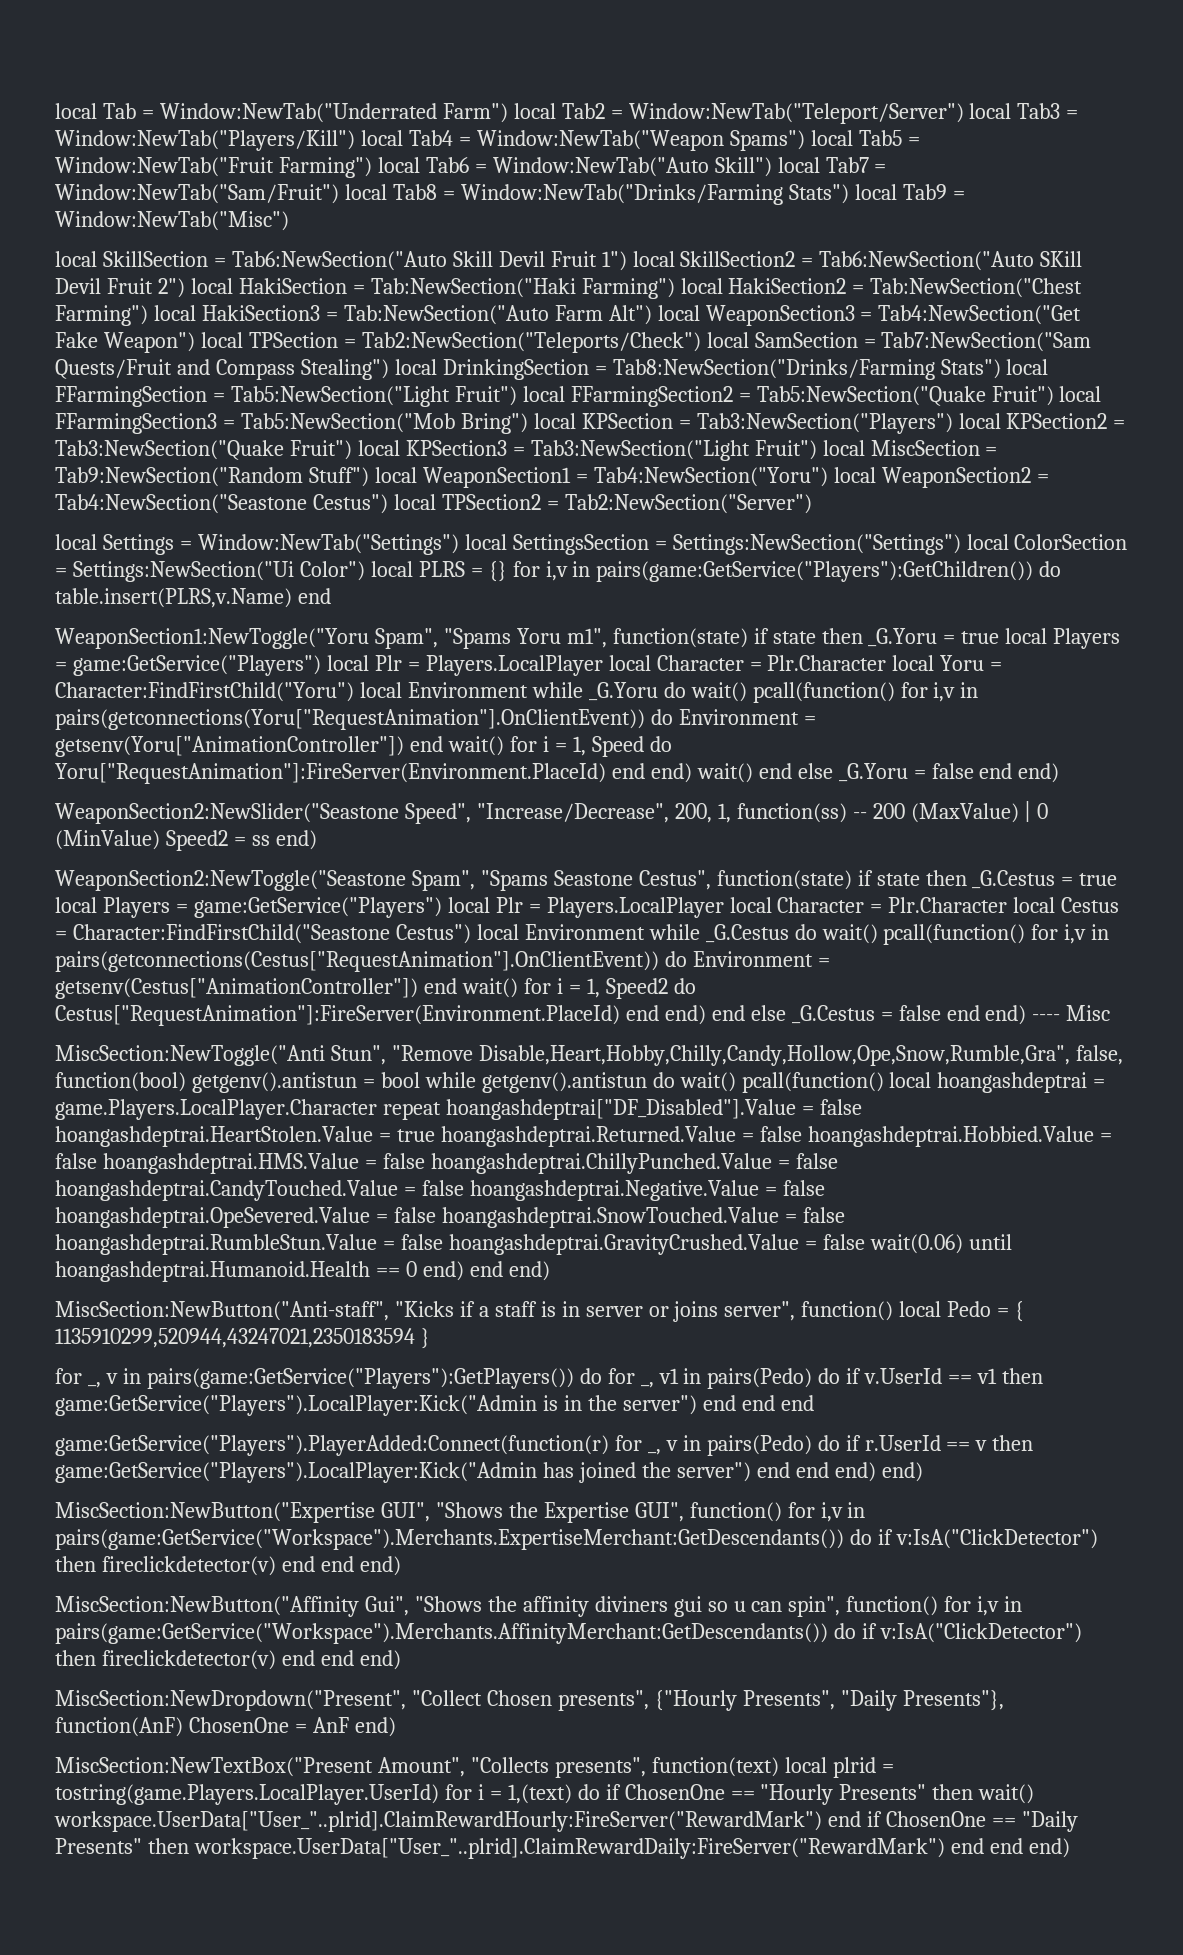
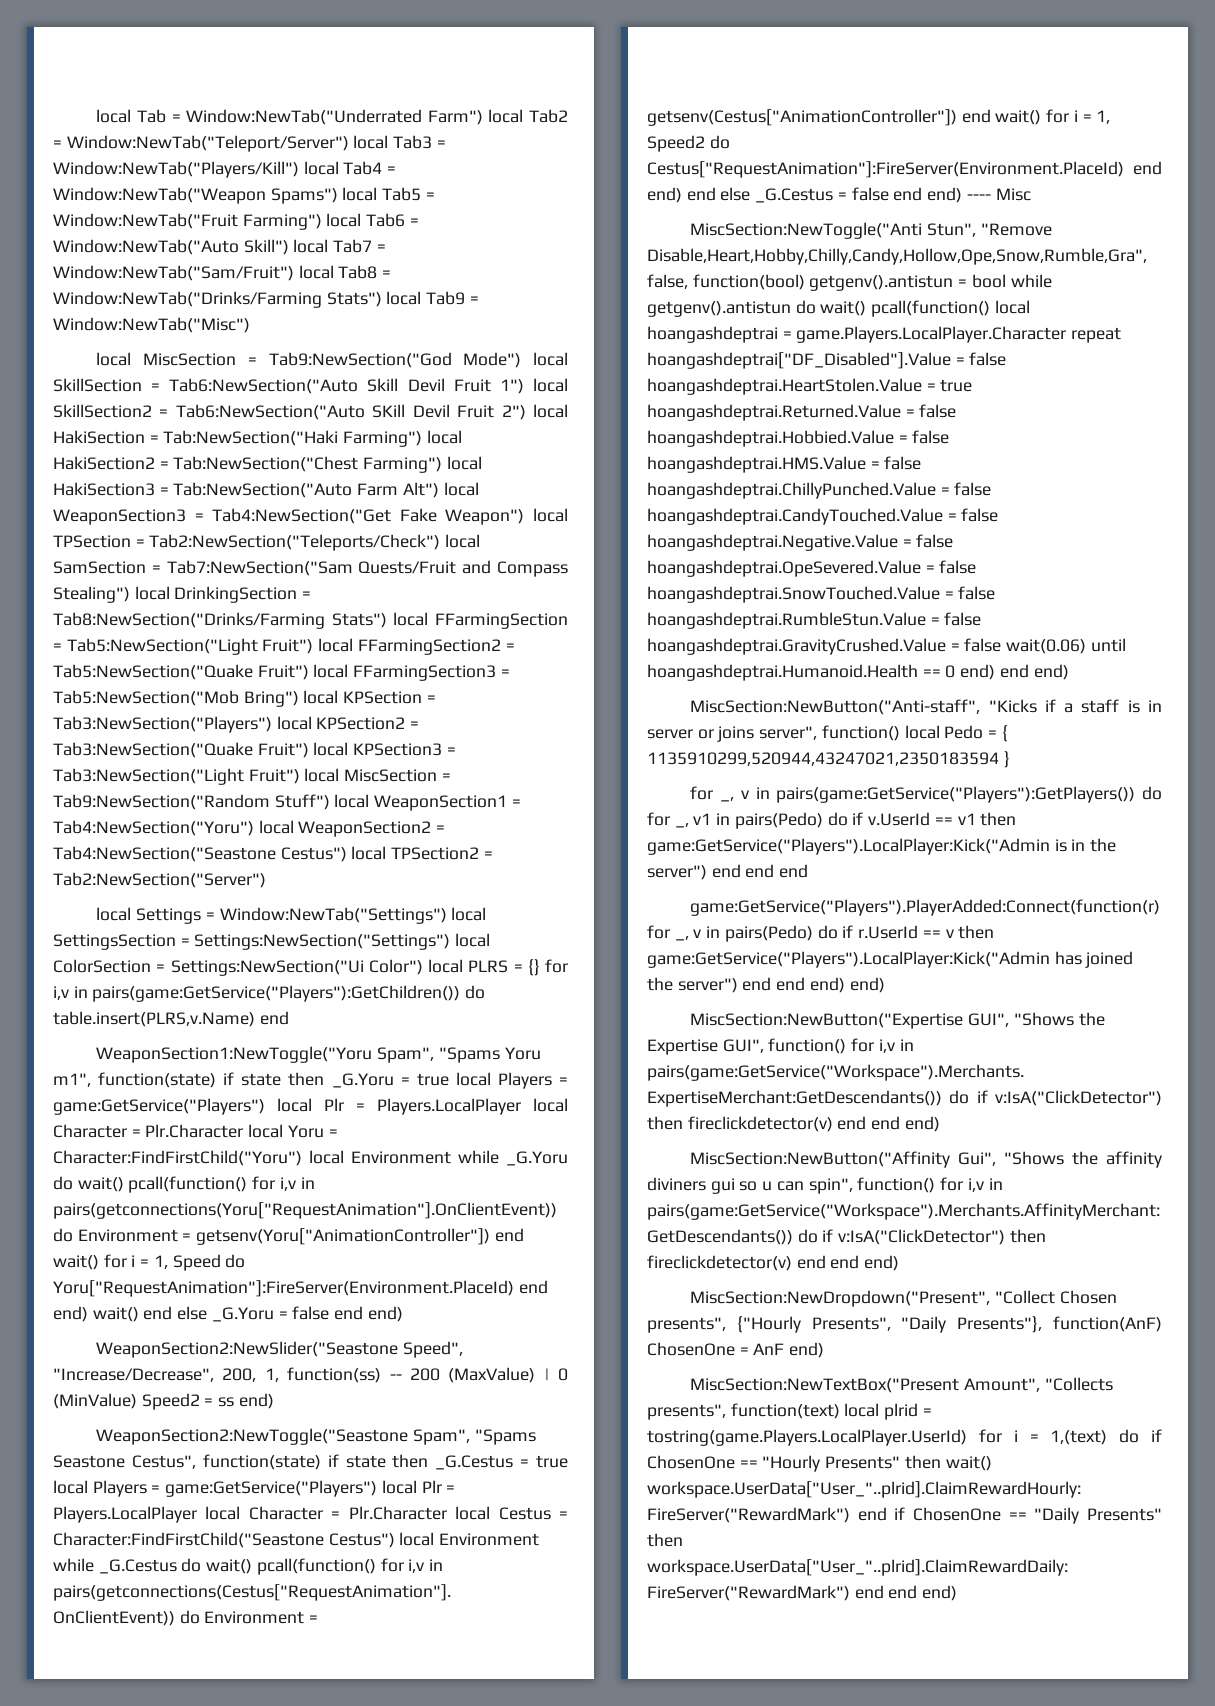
(97, 259) none -> [143,352,568,368] MiscSection = Tab9:NewSection("God Mode") local

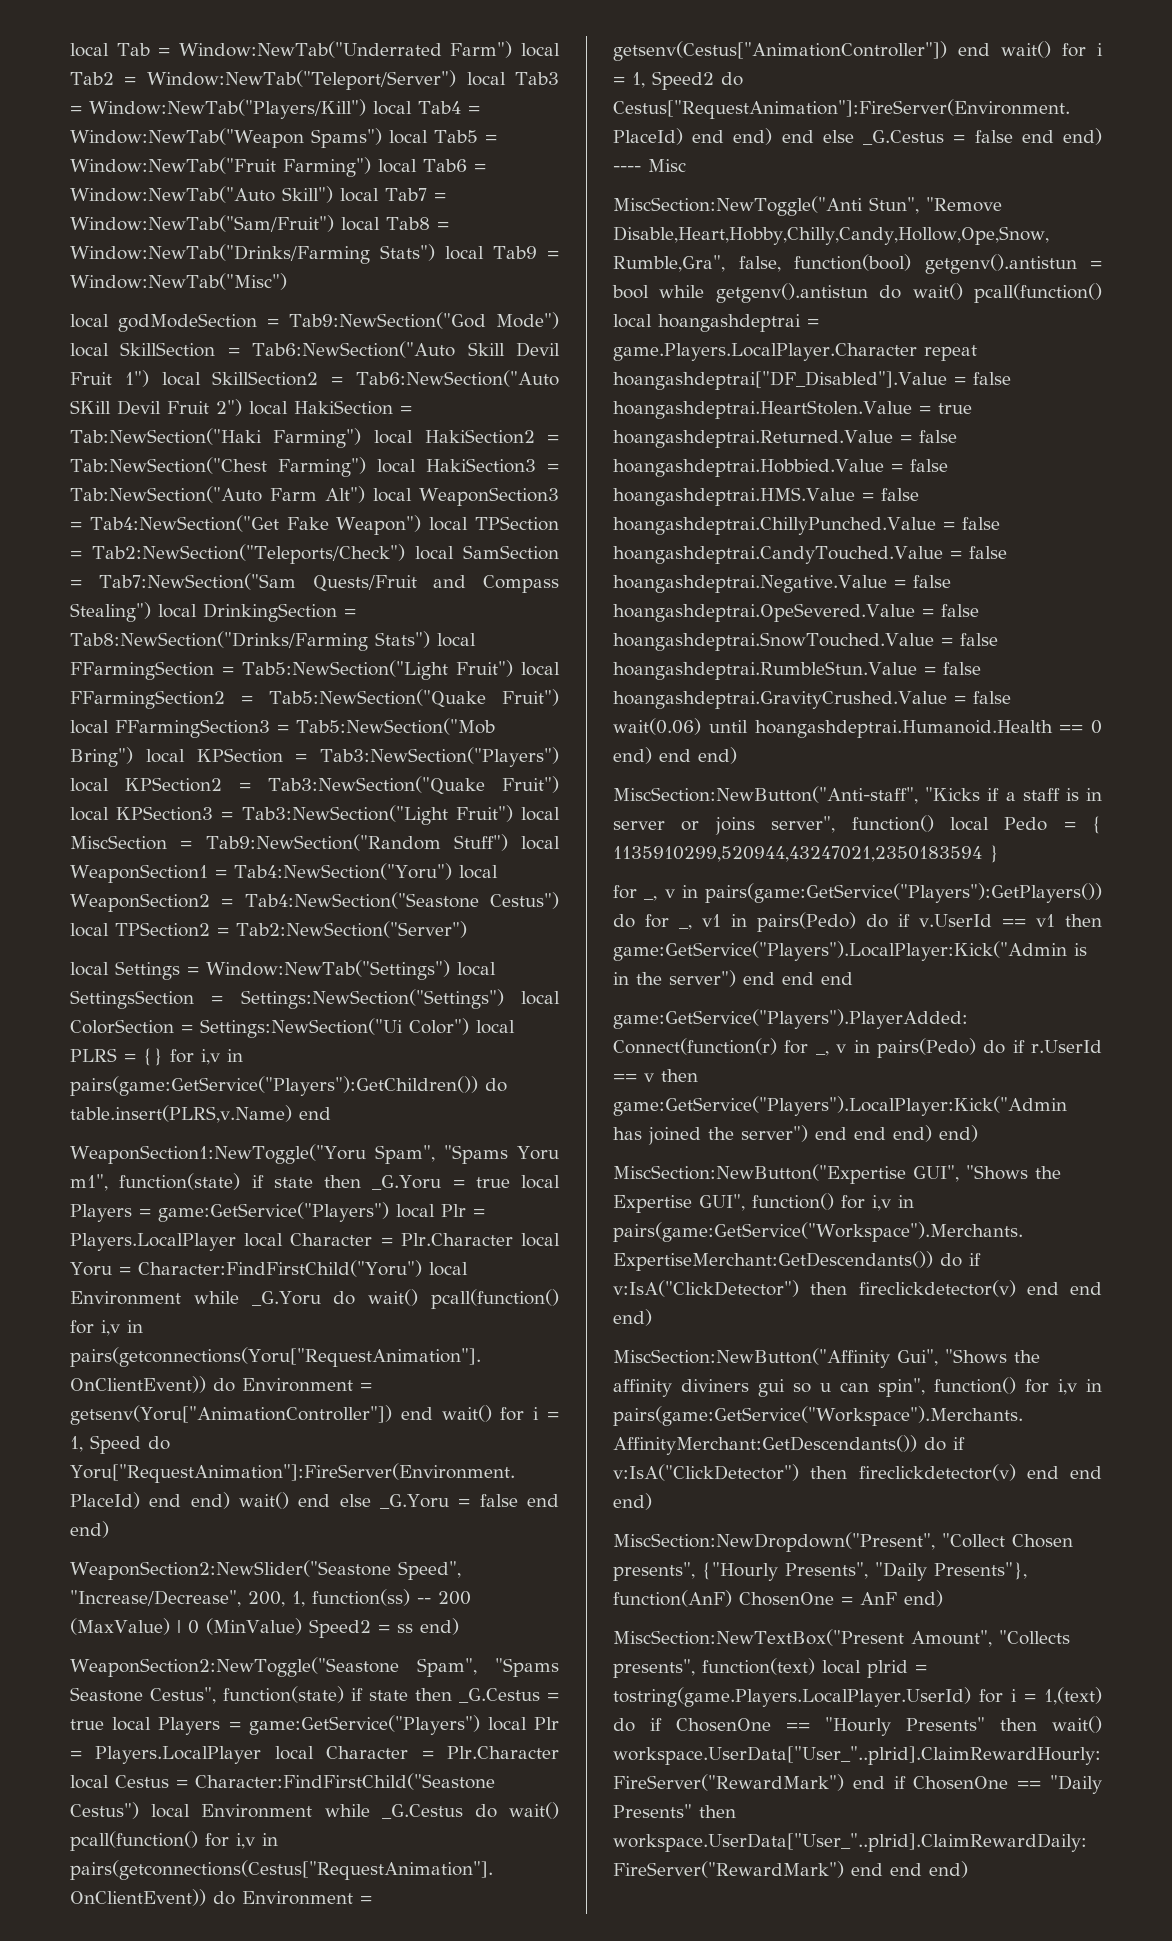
[143,353,237,366] MiscSection -> [118,313,258,332] godModeSection

